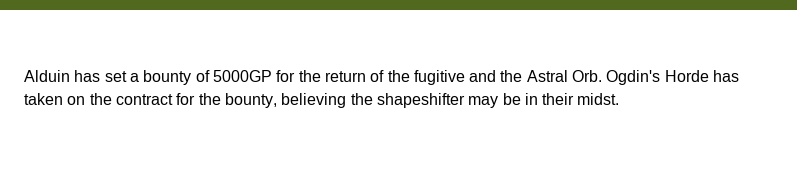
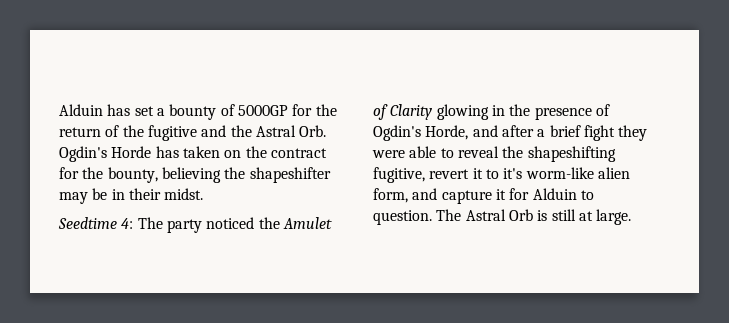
(620, 99) none -> [58,217,332,233] [373,104,610,120] [373,125,648,141] [372,146,616,162] [373,167,630,183] [373,188,594,204] [373,209,632,225] // Seedtime 4: The party noticed the Amulet of Clarity glowing in the presence of Ogdin's Horde, and after a brief fight they were able to reveal the shapeshifting fugitive, revert it to it's worm-like alien form, and capture it for Alduin to question. The Astral Orb is still at large.

